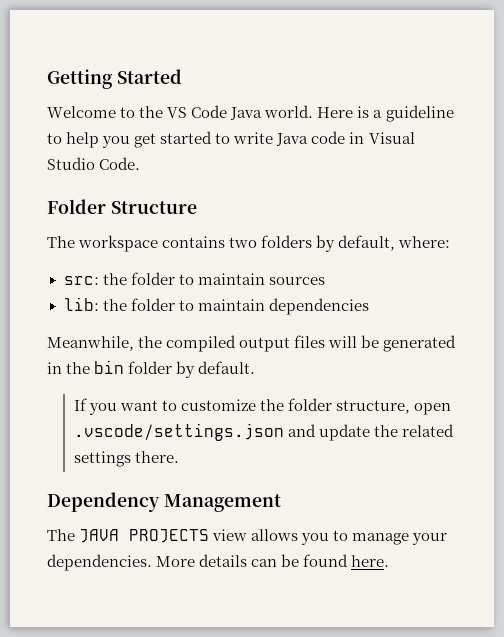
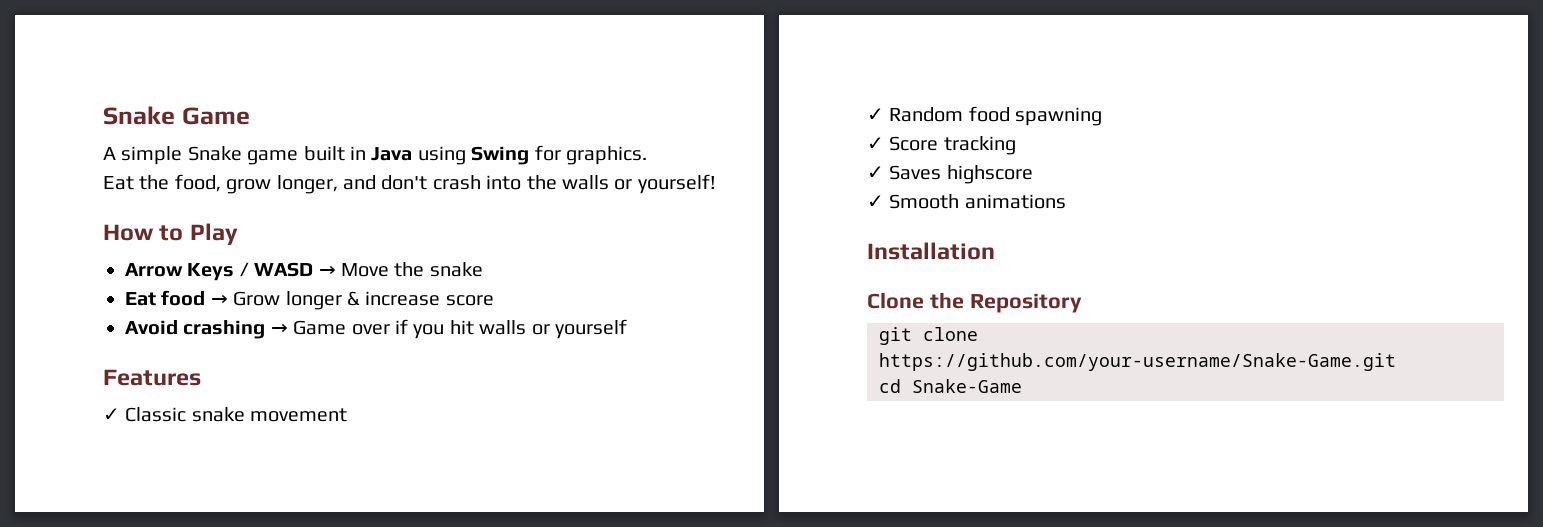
[47,69,182,89] [47,105,454,122] [47,131,415,148] [47,157,141,170] [47,199,197,214] [47,235,451,252] [63,272,325,285] [63,297,369,315] [47,335,457,352] [47,360,256,378] [73,398,452,415] [73,423,454,441] [73,451,179,467] [47,492,281,512] [47,529,448,545] [47,554,390,571] Getting Started // Welcome to the VS Code Java world. Here is a guideline to help you get started to write Java code in Visual Studio Code. // Folder Structure // The workspace contains two folders by default, where: // src: the folder to maintain sources // lib: the folder to maintain dependencies // Meanwhile, the compiled output files will be generated in the bin folder by default. // If you want to customize the folder structure, open .vscode/settings.json and update the related settings there. // Dependency Management // The JAVA PROJECTS view allows you to manage your dependencies. More details can be found here. -> [103,106,250,125] [103,145,647,165] [103,174,716,194] [103,223,238,245] [125,262,483,281] [125,290,494,310] [125,319,627,339] [103,369,201,386] [103,407,348,422] [867,106,1103,126] [867,136,1016,155] [867,165,1033,184] [867,194,1066,209] [867,242,995,260] [867,292,1082,313] [879,327,978,345] [879,353,1396,371] [879,379,1022,393] Snake Game // A simple Snake game built in Java using Swing for graphics. // Eat the food, grow longer, and don't crash into the walls or yourself! // How to Play // Arrow Keys / WASD → Move the snake // Eat food → Grow longer & increase score // Avoid crashing → Game over if you hit walls or yourself // Features // ✓ Classic snake movement // ✓ Random food spawning // ✓ Score tracking // ✓ Saves highscore // ✓ Smooth animations // Installation // Clone the Repository // git clone https://github.com/your-username/Snake-Game.git // cd Snake-Game

